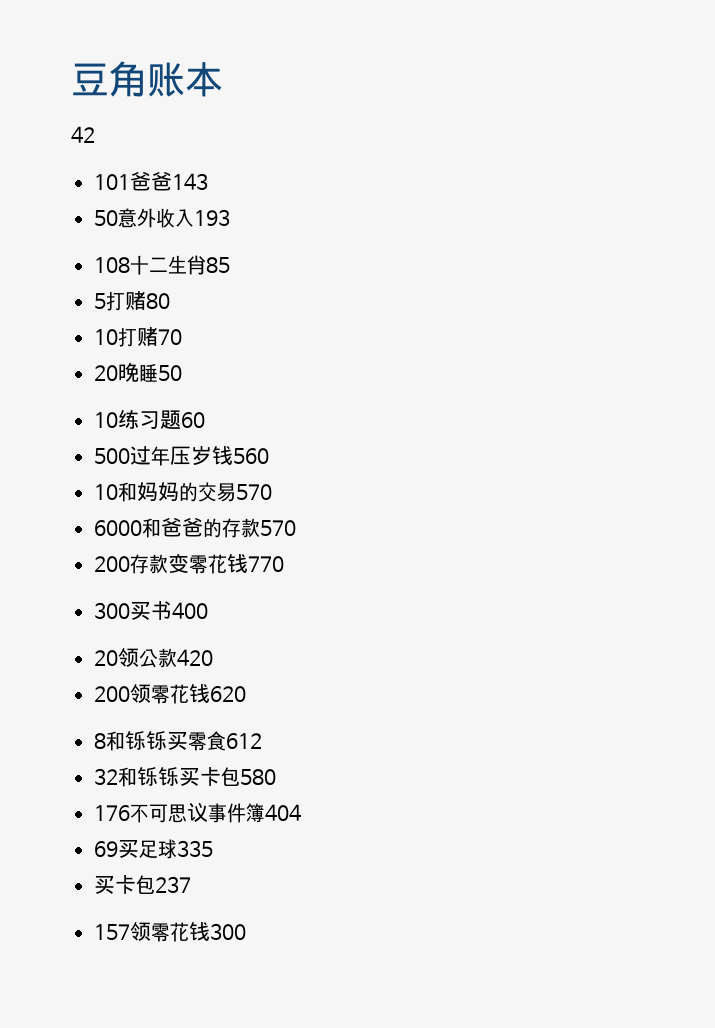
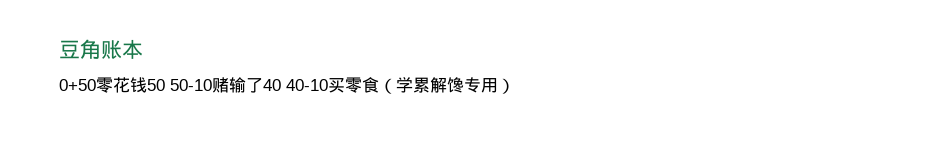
[71,126,95,143] [94,172,209,191] [94,208,231,228] [94,255,231,275] [94,291,171,311] [94,327,183,347] [94,362,183,382] [94,410,206,430] [94,446,270,466] [94,482,273,502] [94,518,297,538] [94,554,285,574] [94,601,209,620] [94,648,214,668] [94,684,247,704] [94,731,263,751] [94,767,277,787] [94,803,302,823] [94,839,214,859] [94,875,192,894] [94,922,247,942] 42 // 101爸爸143 // 50意外收入193 // 108十二生肖85 // 5打赌80 // 10打赌70 // 20晚睡50 // 10练习题60 // 500过年压岁钱560 // 10和妈妈的交易570 // 6000和爸爸的存款570 // 200存款变零花钱770 // 300买书400 // 20领公款420 // 200领零花钱620 // 8和铄铄买零食612 // 32和铄铄买卡包580 // 176不可思议事件簿404 // 69买足球335 // 买卡包237 // 157领零花钱300 -> [59,77,515,94] 0+50零花钱50 50-10赌输了40 40-10买零食（学累解馋专用）

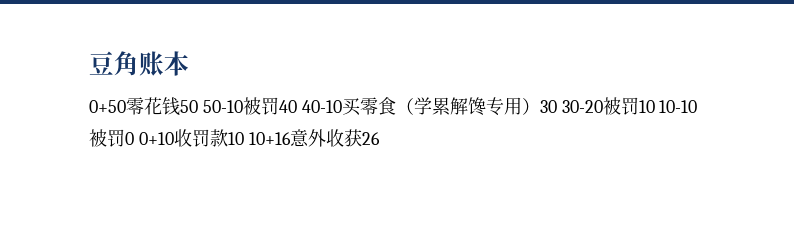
[212,77,263,93] 赌输了 -> [242,97,279,115] 被罚
(515, 86) none -> [539,97,698,115] [89,129,380,147] 30 30-20被罚10 10-10被罚0 0+10收罚款10 10+16意外收获26

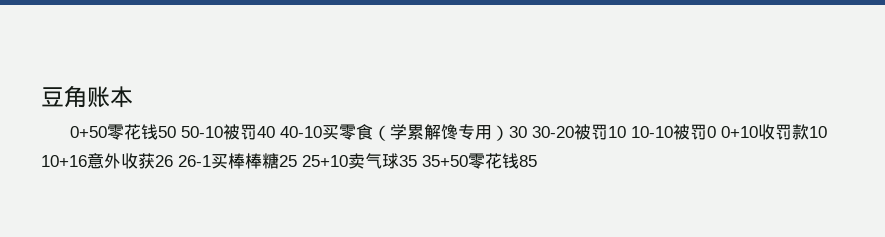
(380, 138) none -> [178,153,537,169] 26-1买棒棒糖25 25+10卖气球35 35+50零花钱85

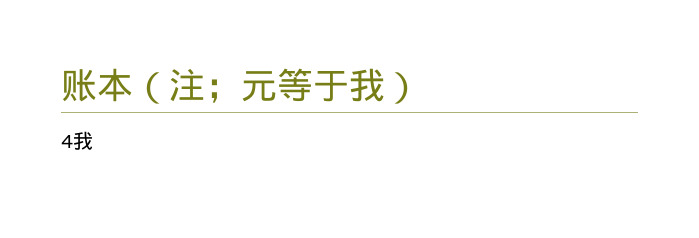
[41,85,87,108] 豆角 -> (61, 85) none
[70,124,828,141] [41,153,537,169] // 0+50零花钱50 50-10被罚40 40-10买零食（学累解馋专用）30 30-20被罚10 10-10被罚0 0+10收罚款10 10+16意外收获26 26-1买棒棒糖25 25+10卖气球35 35+50零花钱85 -> [133,68,421,104] [61,131,93,150] （注；元等于我） // 4我

